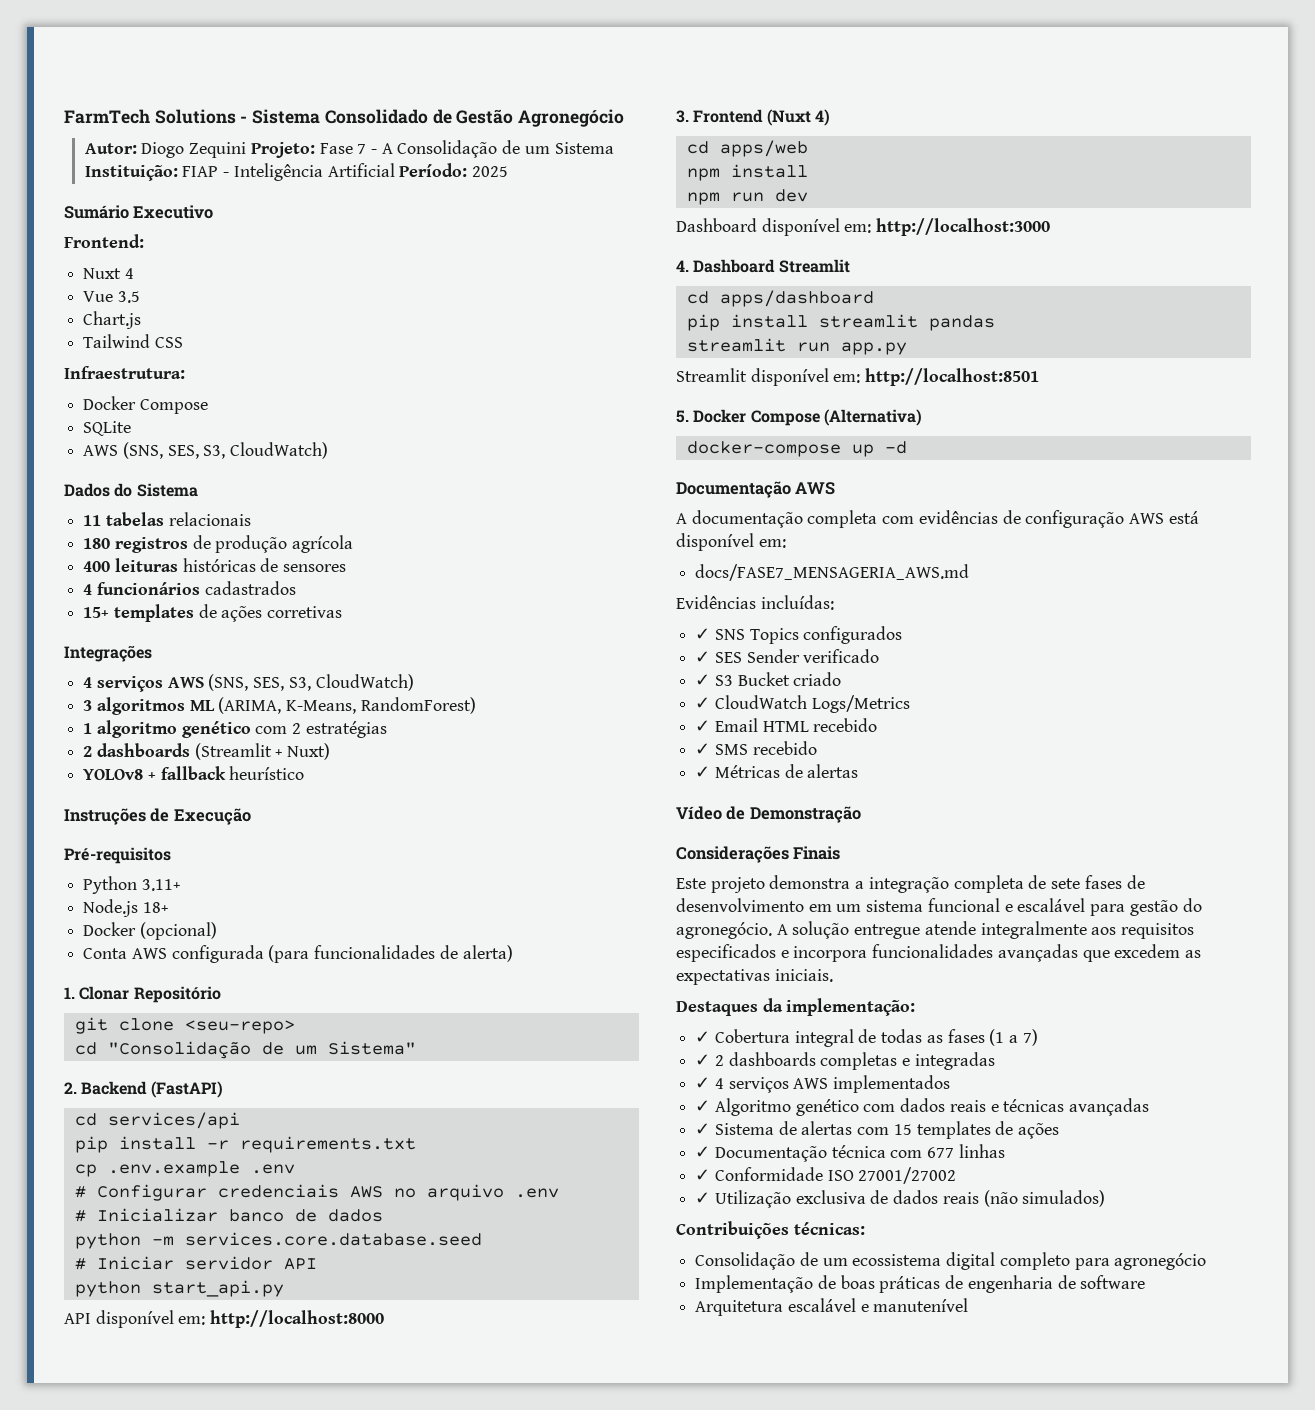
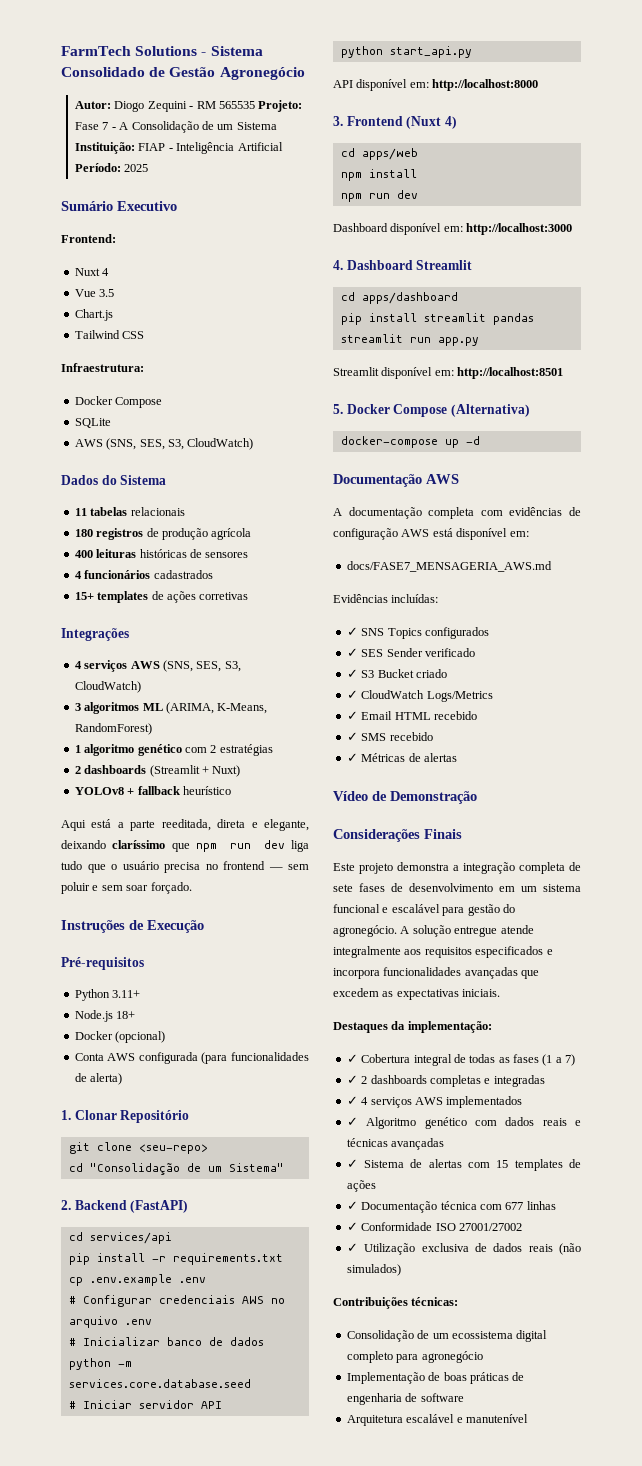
(247, 150) none -> [189,101,255,109] - RM 565535
(305, 773) none -> [61,819,309,831] [61,840,309,852] [61,861,309,873] [61,882,192,894] // Aqui está a parte reeditada, direta e elegante, deixando claríssimo que npm run dev liga tudo que o usuário precisa no frontend — sem poluir e sem soar forçado.

